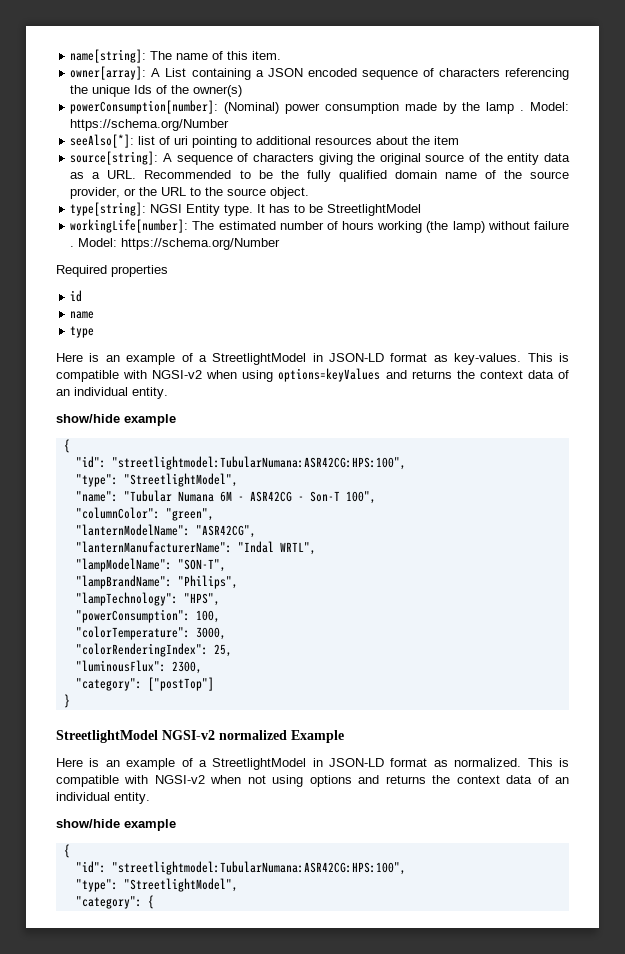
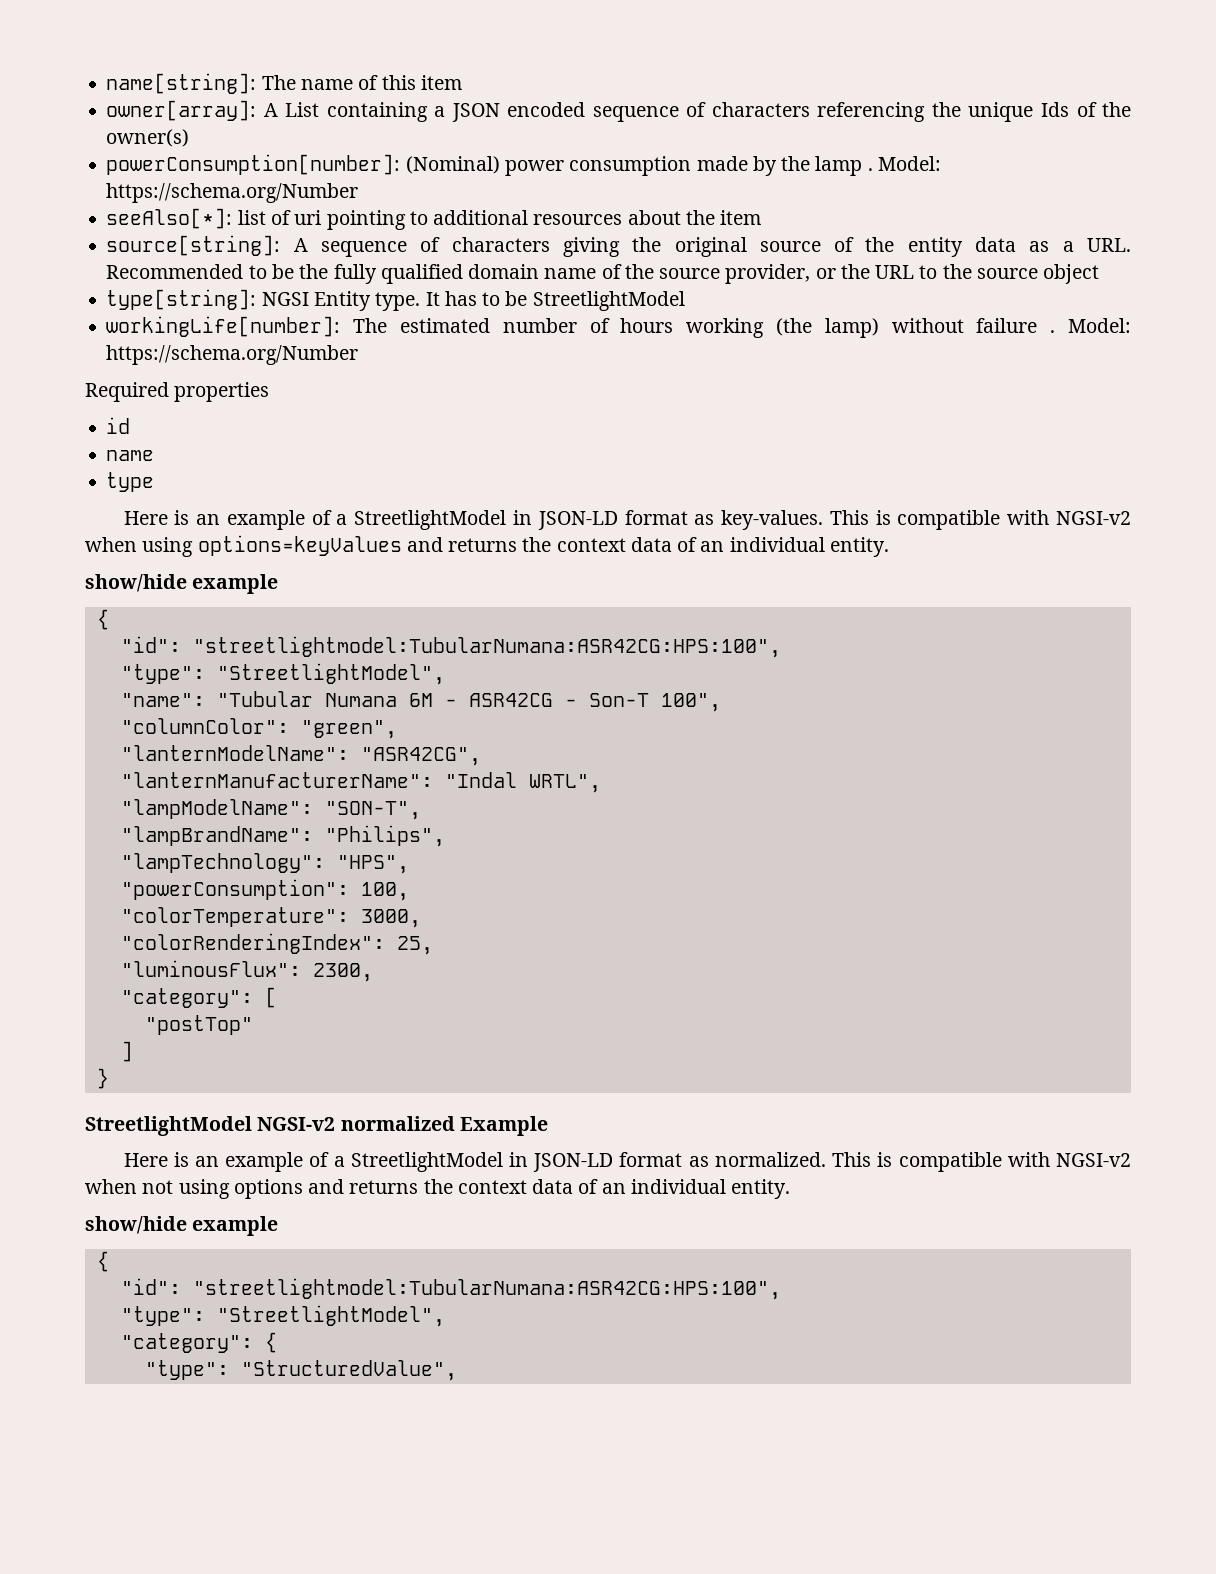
[252,51,282,60] item. -> [420,75,462,90] item
[270,187,310,199] object. -> [1043,264,1100,284] object
[147,677,214,691] ["postTop"] -> [264,987,277,1008] [144,1015,253,1035] [120,1041,133,1062] [ // "postTop" // ]
(154, 902) none -> [144,1360,457,1381] // "type": "StructuredValue",

